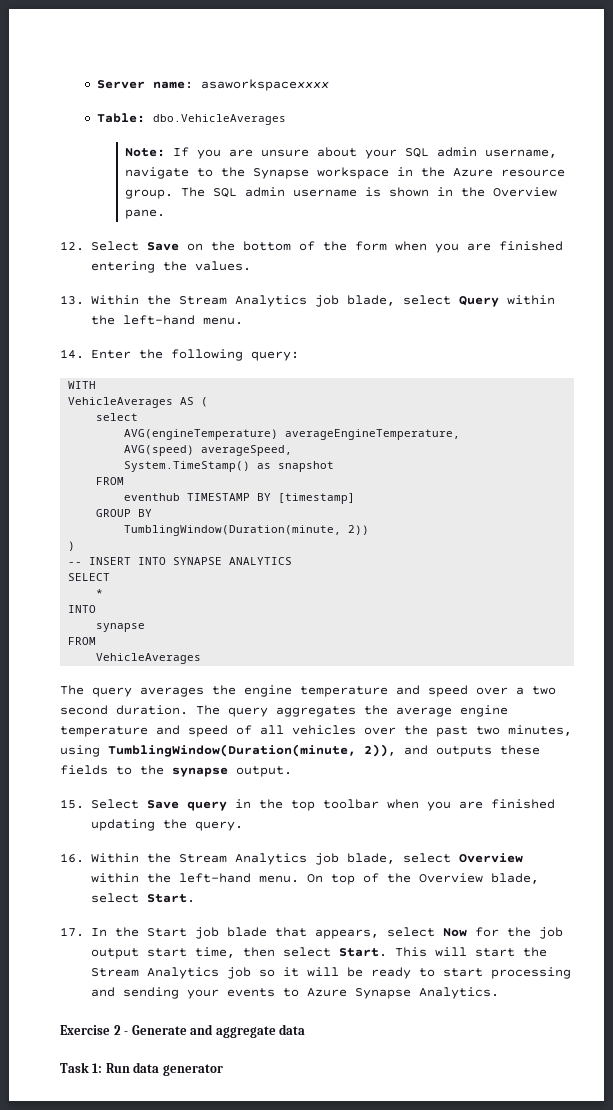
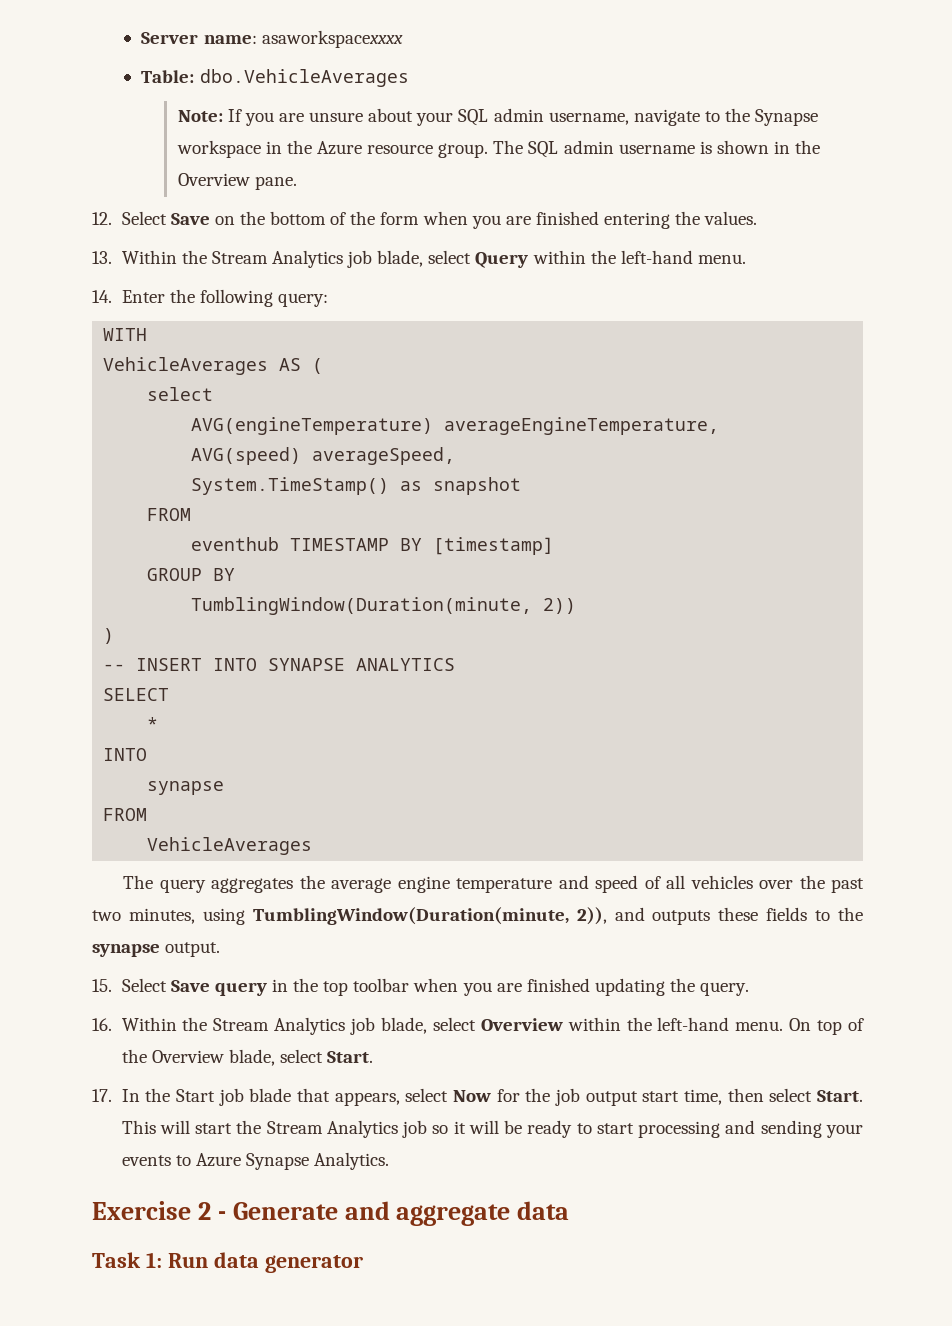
[140,685,556,697] [60,705,268,717] averages the engine temperature and speed over a two second duration. The query -> (206, 886) none

